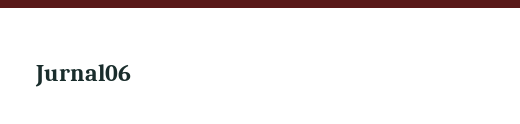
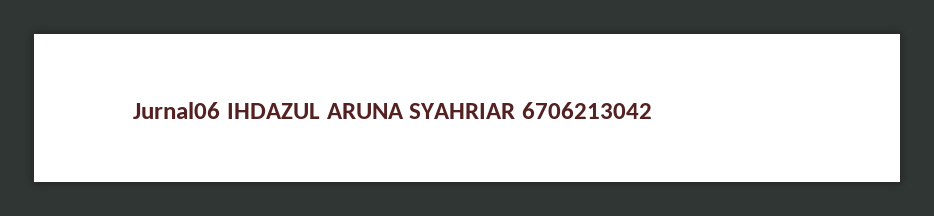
(131, 75) none -> [226,102,652,119] IHDAZUL ARUNA SYAHRIAR 6706213042

